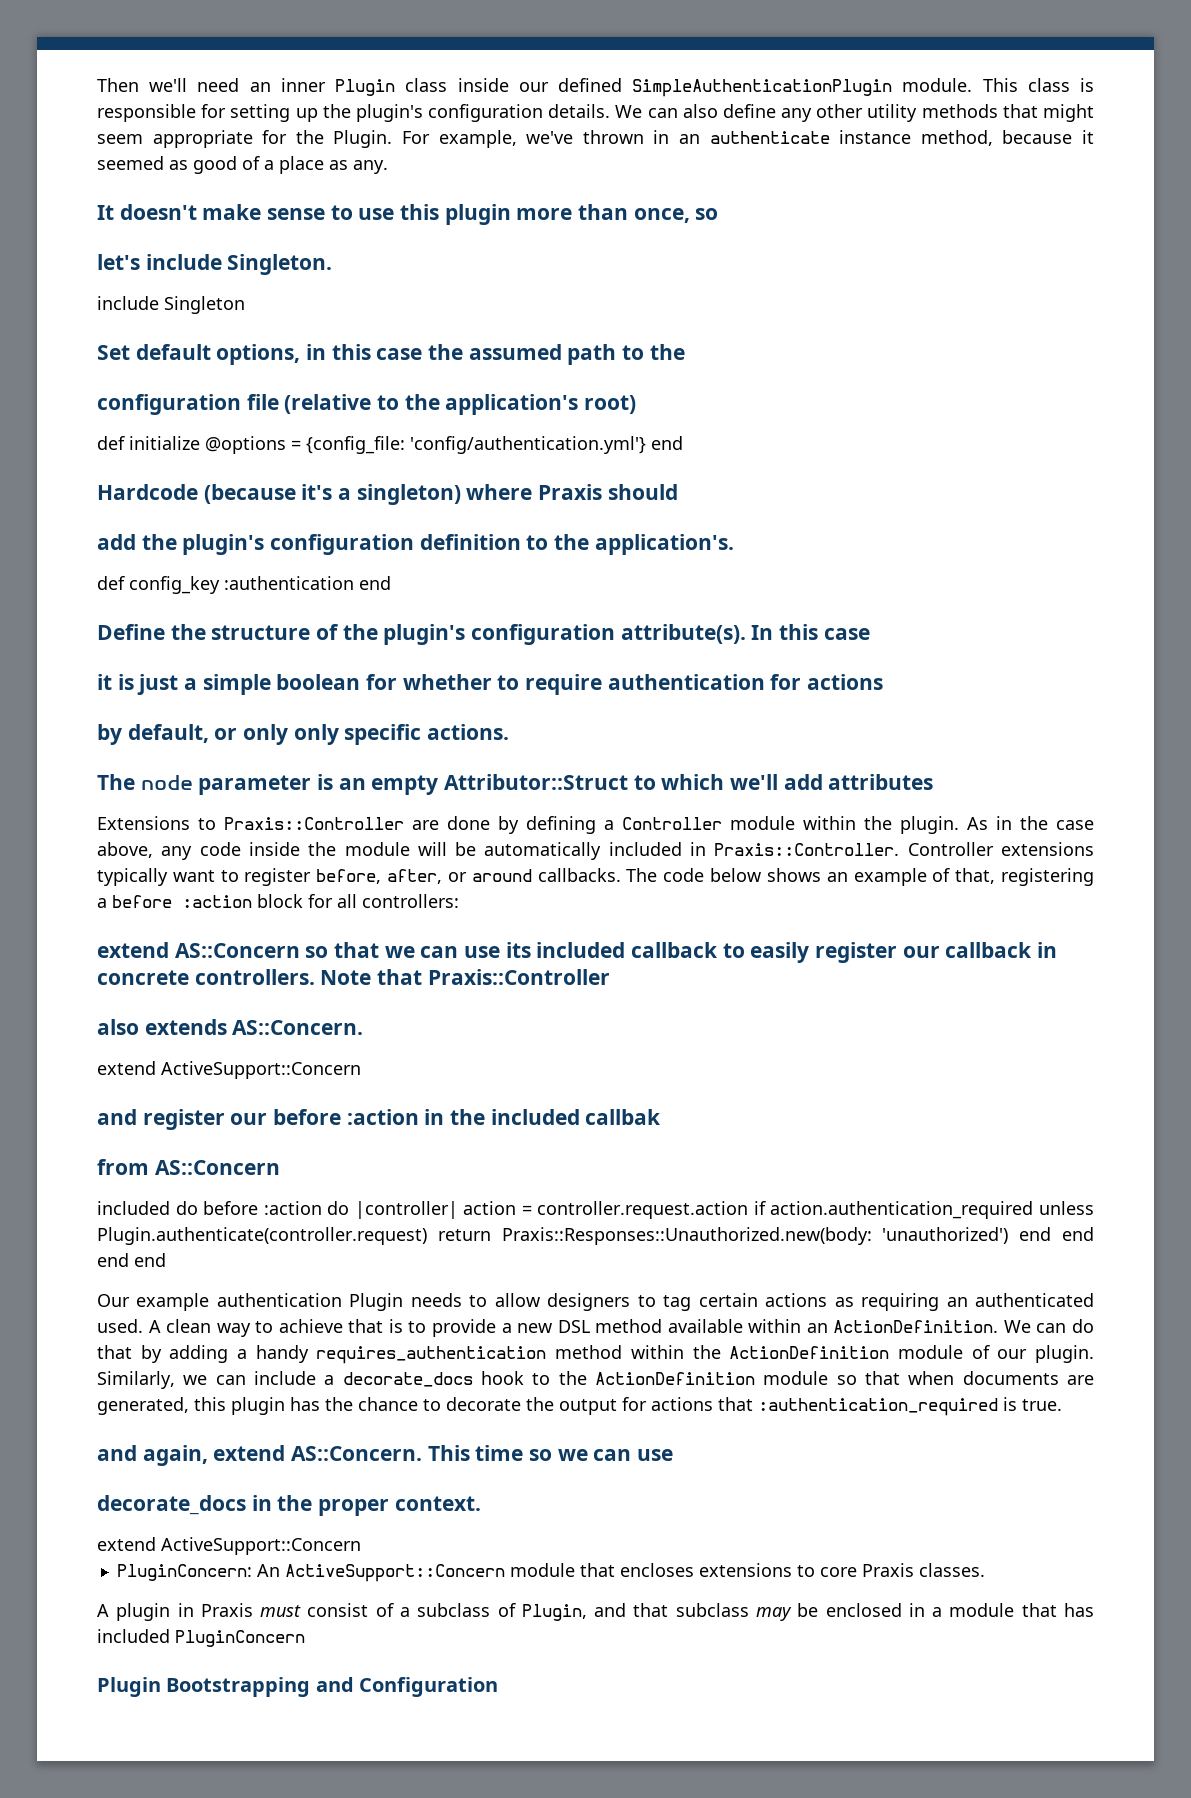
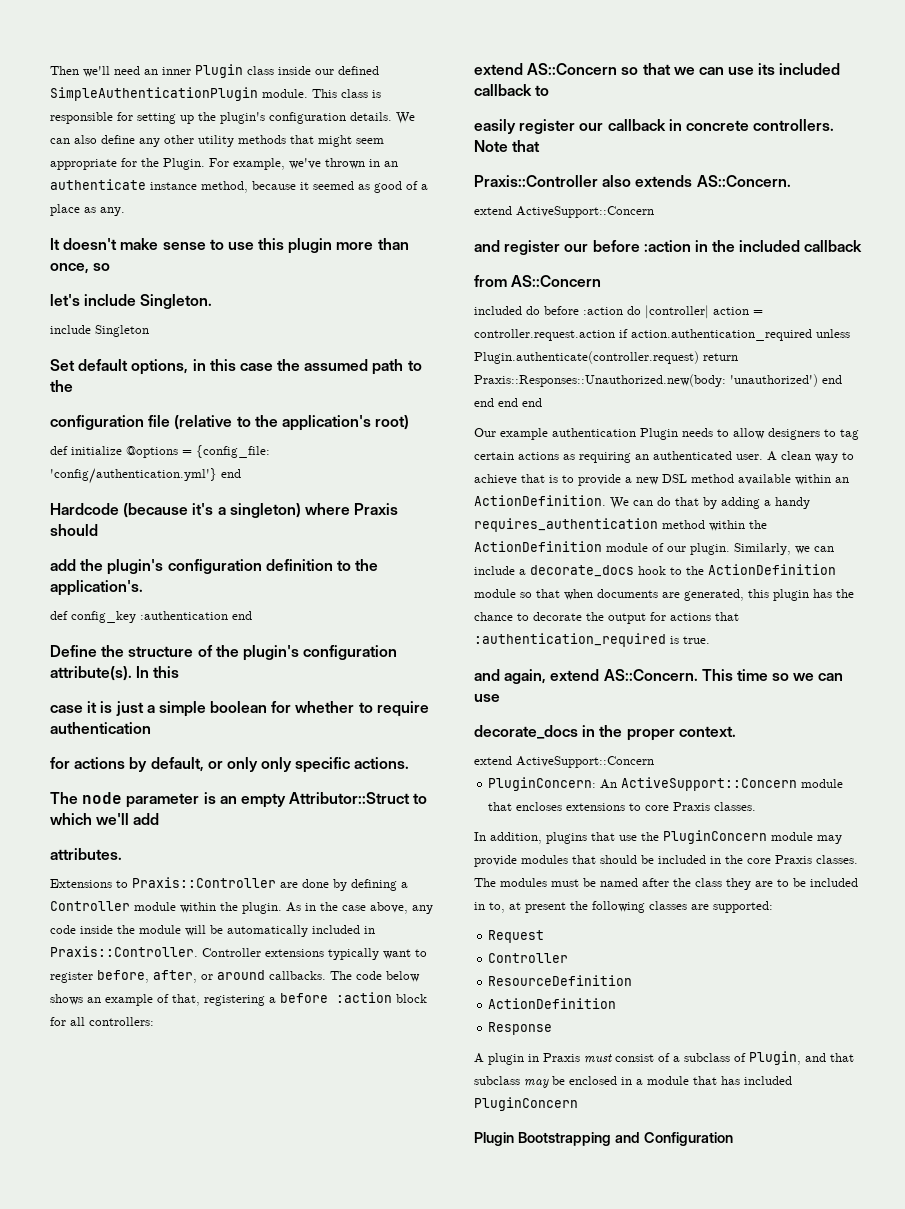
[823,628,870,640] case // -> [50,705,83,713] // case
[770,674,884,690] for actions // -> [50,757,126,769] // for actions
[828,774,934,790] attributes -> [50,848,122,860] // attributes.
(745, 950) none -> (550, 90) //
[427,969,610,985] Praxis::Controller // -> [474,175,598,187] // Praxis::Controller
[585,1109,662,1125] callbak -> [804,240,863,252] callback
[97,1319,143,1333] used. -> [736,454,763,460] user.
(985, 1570) none -> [474,830,842,844] [474,855,858,867] [474,878,858,890] [474,901,773,913] [488,930,545,943] [488,953,569,963] [488,975,633,986] [488,998,617,1009] [488,1022,553,1035] // In addition, plugins that use the PluginConcern module may provide modules that should be included in the core Praxis classes. The modules must be named after the class they are to be included in to, at present the following classes are supported: // Request // Controller // ResourceDefinition // ActionDefinition // Response

